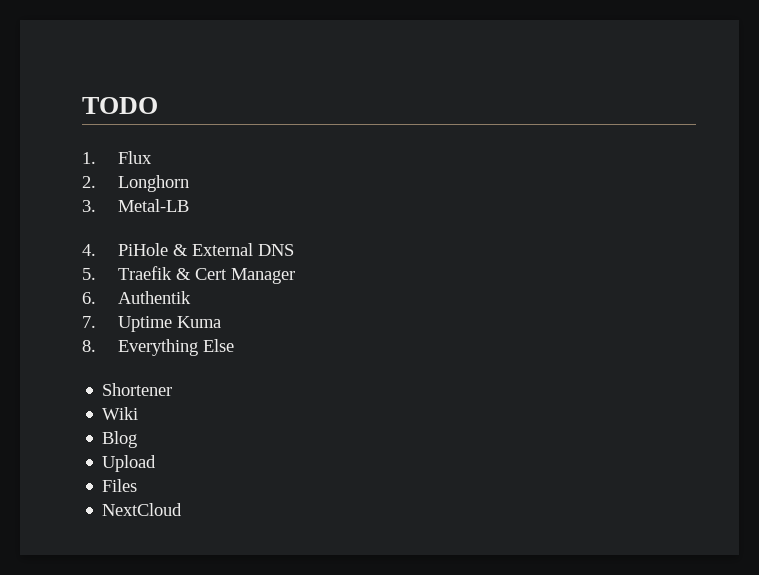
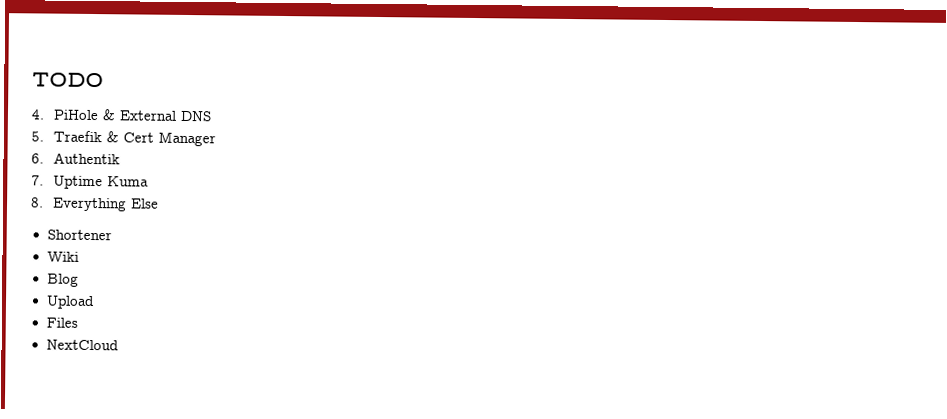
[82,151,153,164] [82,175,190,192] [82,199,190,212] // 1. Flux // 2. Longhorn // 3. Metal-LB -> (104, 80) none

